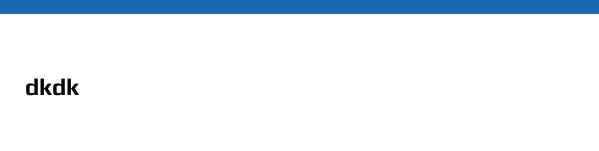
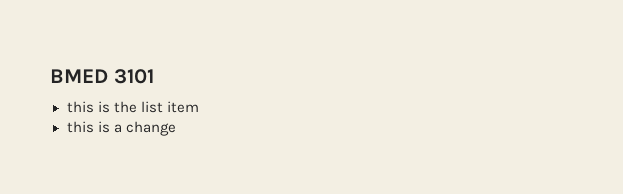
[25,78,80,96] dkdk -> [50,69,154,84] [66,101,199,113] [66,121,176,136] BMED 3101 // this is the list item // this is a change

